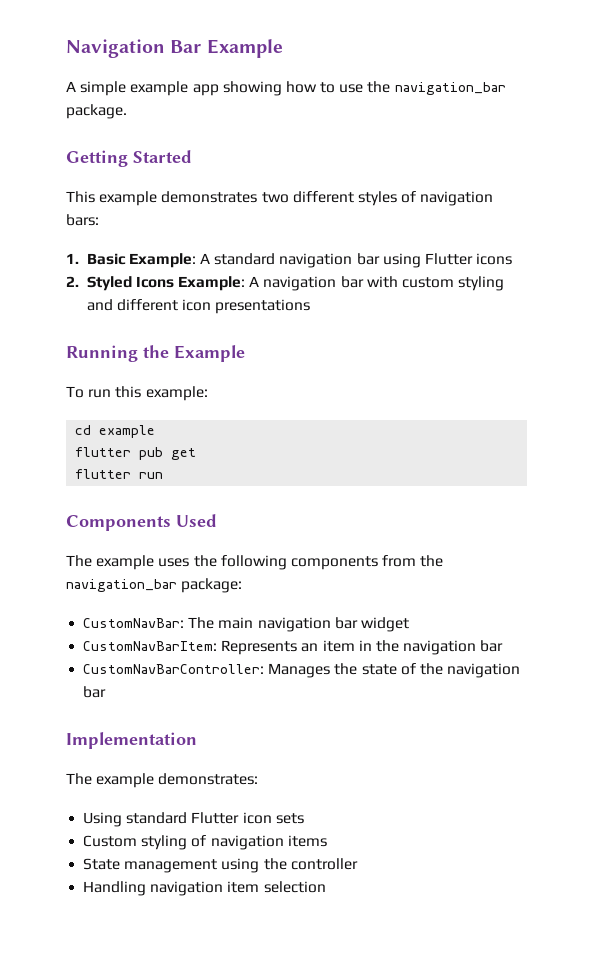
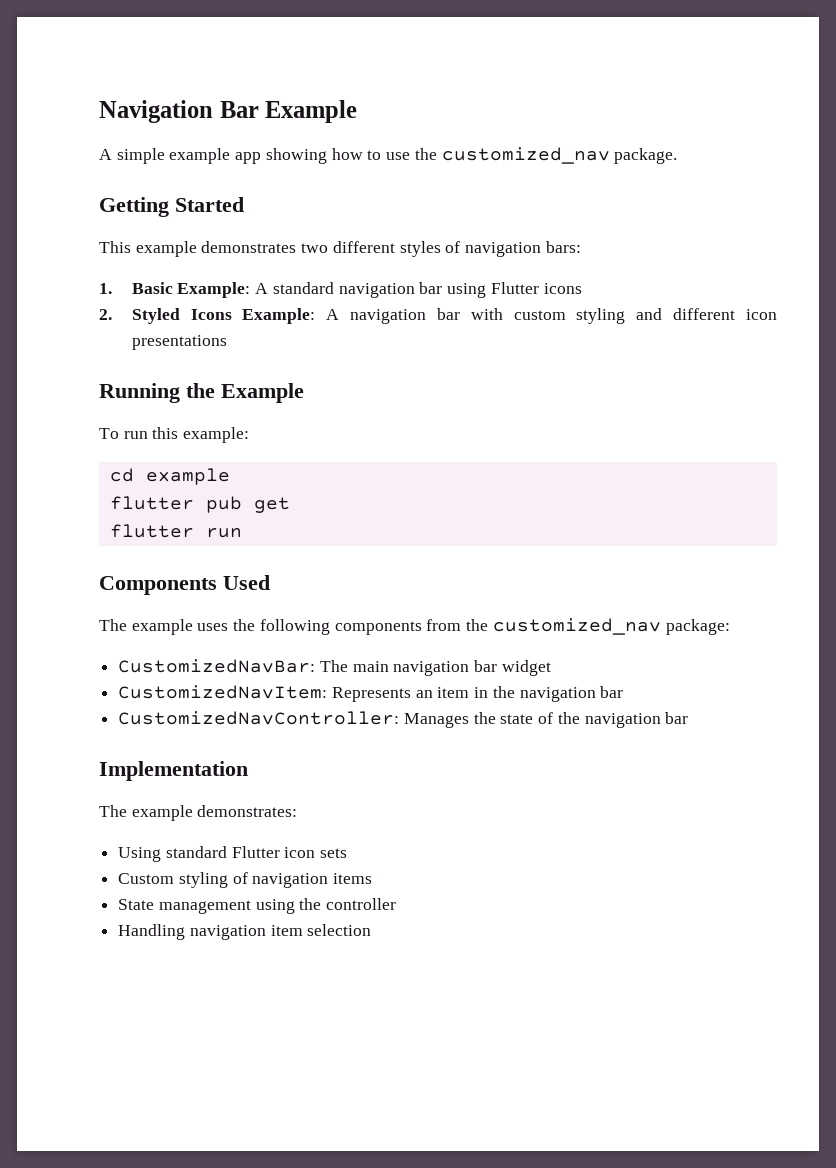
[394,82,506,95] navigation_bar -> [441,147,610,164] customized_nav
[66,579,177,592] navigation_bar -> [492,618,661,635] customized_nav
[83,618,185,628] CustomNavBar: -> [118,659,316,673] CustomizedNavBar:
[83,641,218,651] CustomNavBarItem: -> [118,685,328,699] CustomizedNavItem:
[83,664,265,674] CustomNavBarController: -> [118,711,400,725] CustomizedNavController:

